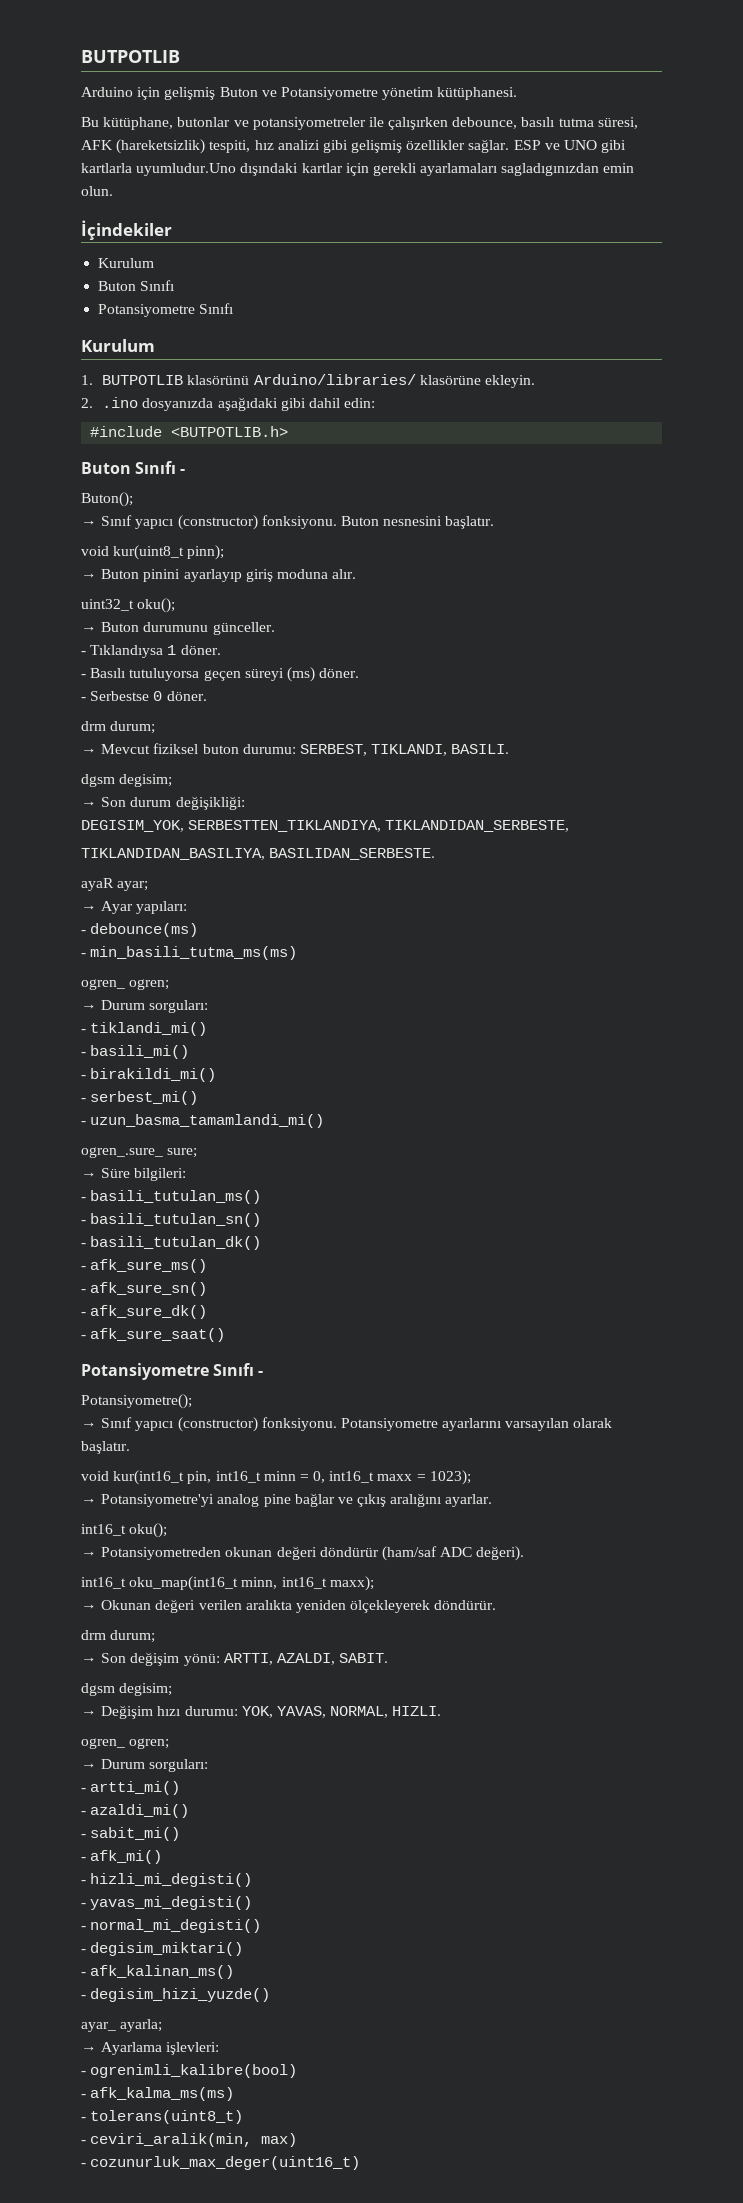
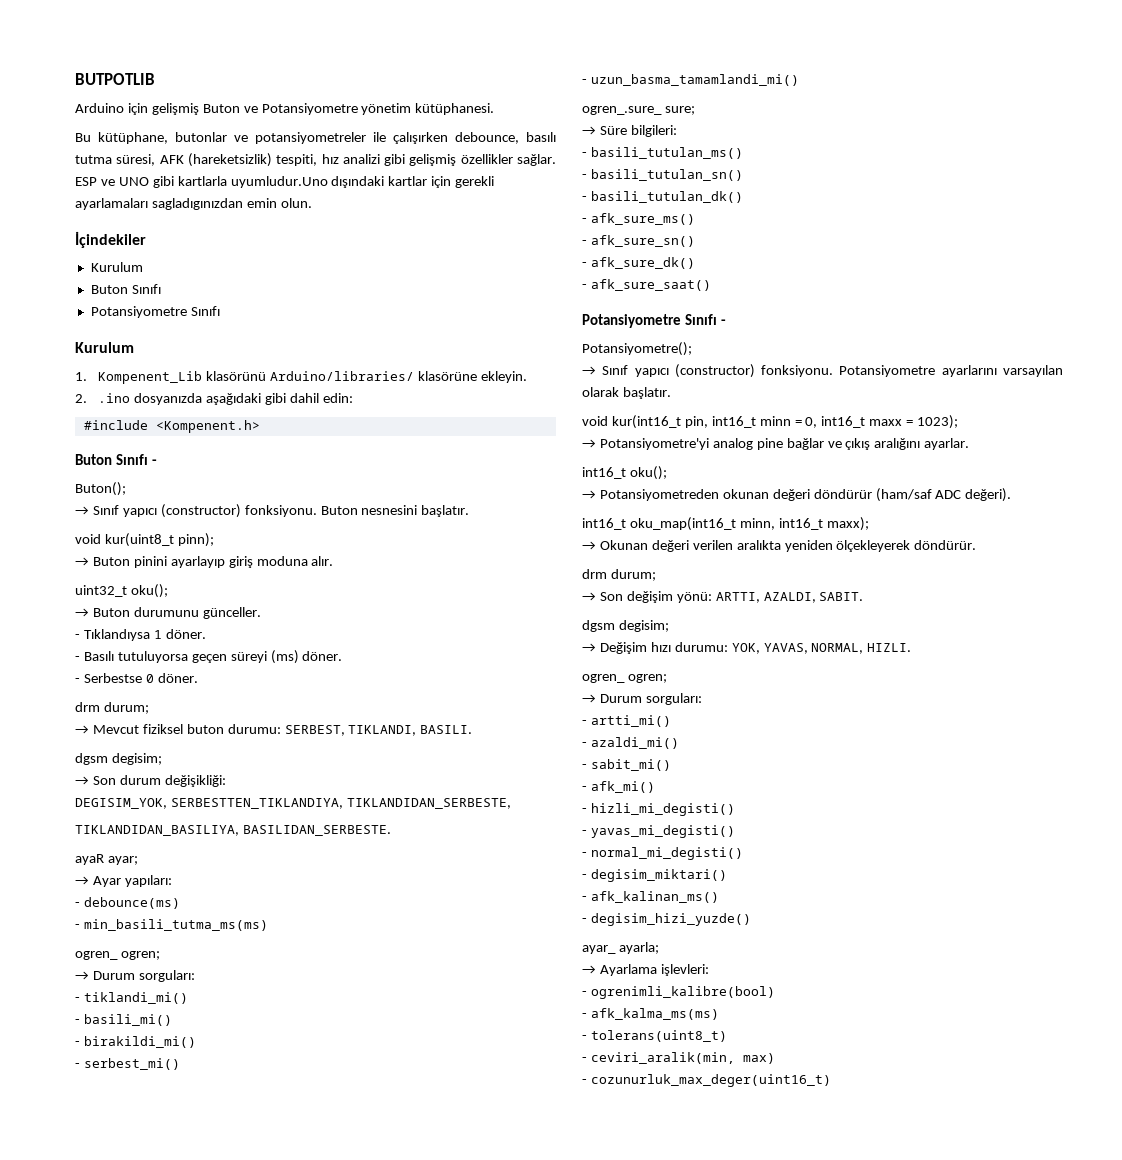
[102,375,184,385] BUTPOTLIB -> [98,371,203,384] Kompenent_Lib
[171,426,289,437] <BUTPOTLIB.h> -> [155,420,260,433] <Kompenent.h>

